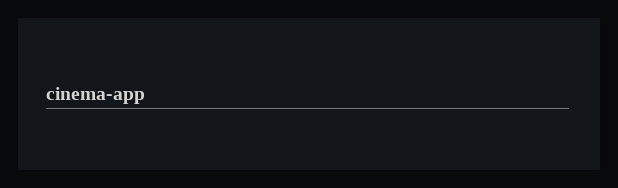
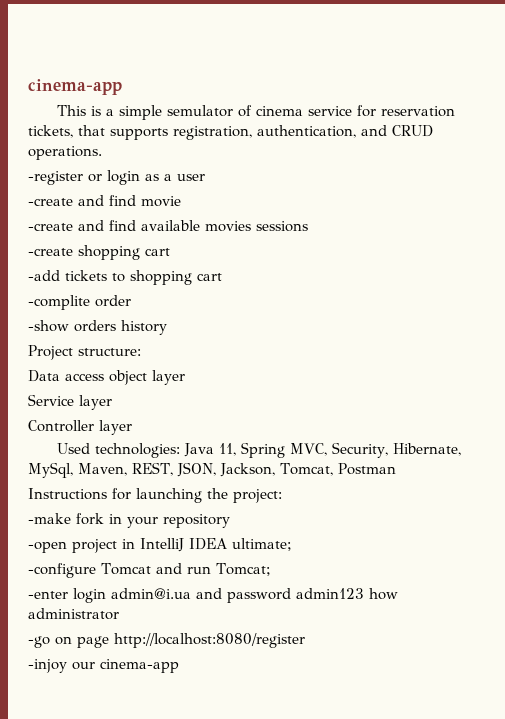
[46,87,145,104] cinema-app -> [28,79,122,95] [57,105,456,120] [28,125,433,140] [28,146,102,160] [28,170,205,185] [28,195,181,207] [28,220,308,232] [28,245,170,260] [28,270,222,285] [28,295,131,310] [28,320,167,335] [28,345,141,360] [28,370,185,385] [28,394,112,410] [28,420,132,435] [57,442,462,458] [28,462,396,478] [28,488,282,503] [28,513,230,528] [28,538,292,553] [28,563,271,578] [28,588,398,603] [28,608,119,620] [28,633,305,648] [28,659,179,673] cinema-app // This is a simple semulator of cinema service for reservation tickets, that supports registration, authentication, and CRUD operations. // -register or login as a user // -create and find movie // -create and find available movies sessions // -create shopping cart // -add tickets to shopping cart // -complite order // -show orders history // Project structure: // Data access object layer // Service layer // Controller layer // Used technologies: Java 11, Spring MVC, Security, Hibernate, MySql, Maven, REST, JSON, Jackson, Tomcat, Postman // Instructions for launching the project: // -make fork in your repository // -open project in IntelliJ IDEA ultimate; // -configure Tomcat and run Tomcat; // -enter login admin@i.ua and password admin123 how administrator // -go on page http://localhost:8080/register // -injoy our cinema-app

